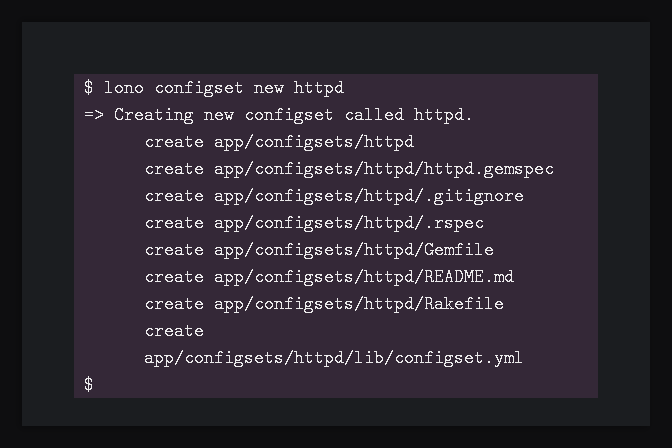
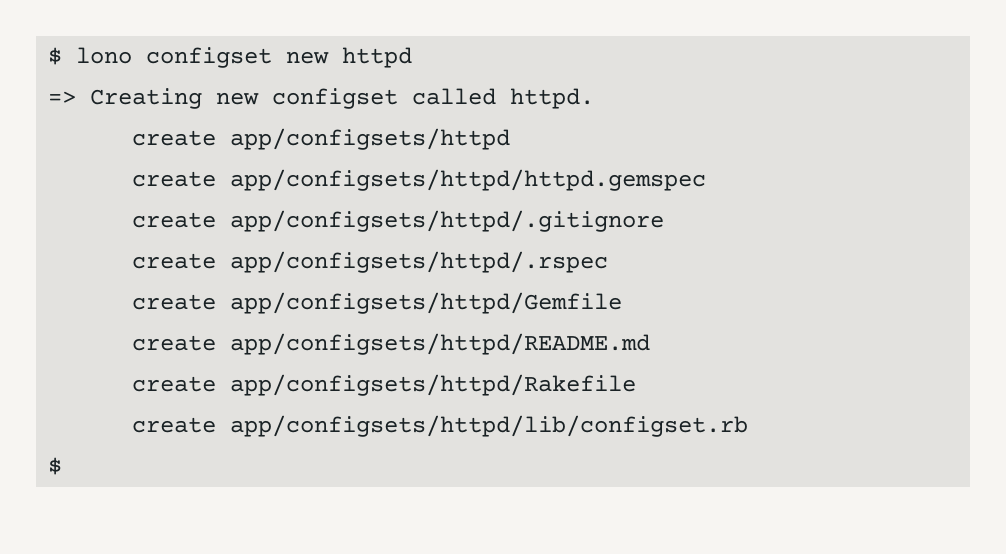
[143,349,524,367] app/configsets/httpd/lib/configset.yml -> [230,415,749,437] app/configsets/httpd/lib/configset.rb

